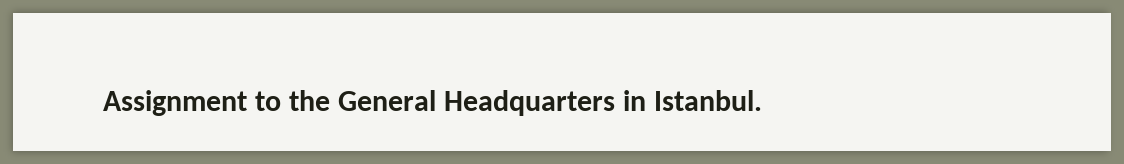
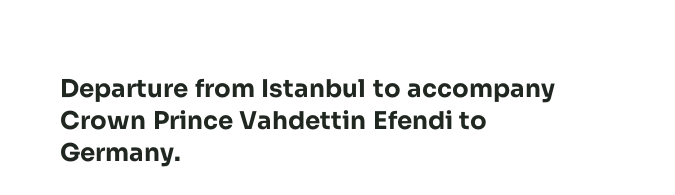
[103,90,762,116] Assignment to the General Headquarters in Istanbul. -> [60,78,556,103] [60,110,488,130] [60,142,181,167] Departure from Istanbul to accompany Crown Prince Vahdettin Efendi to Germany.

